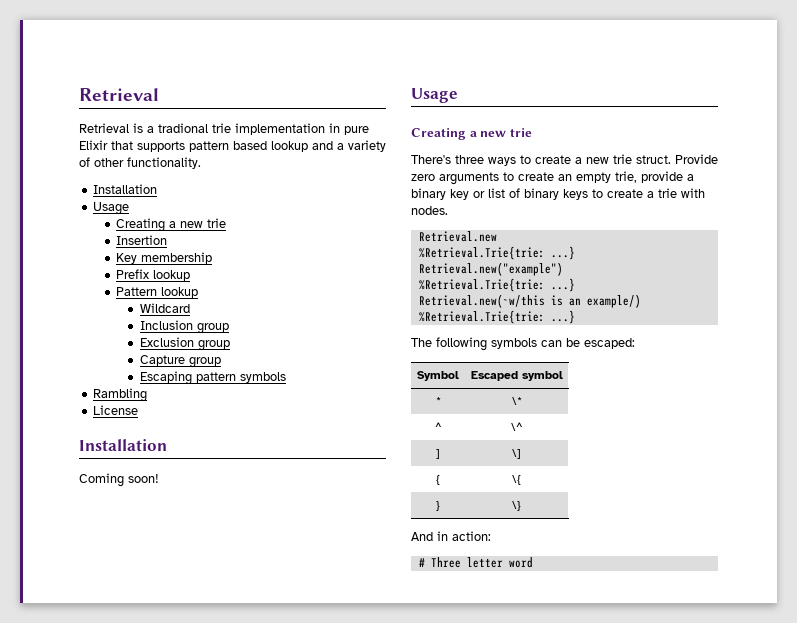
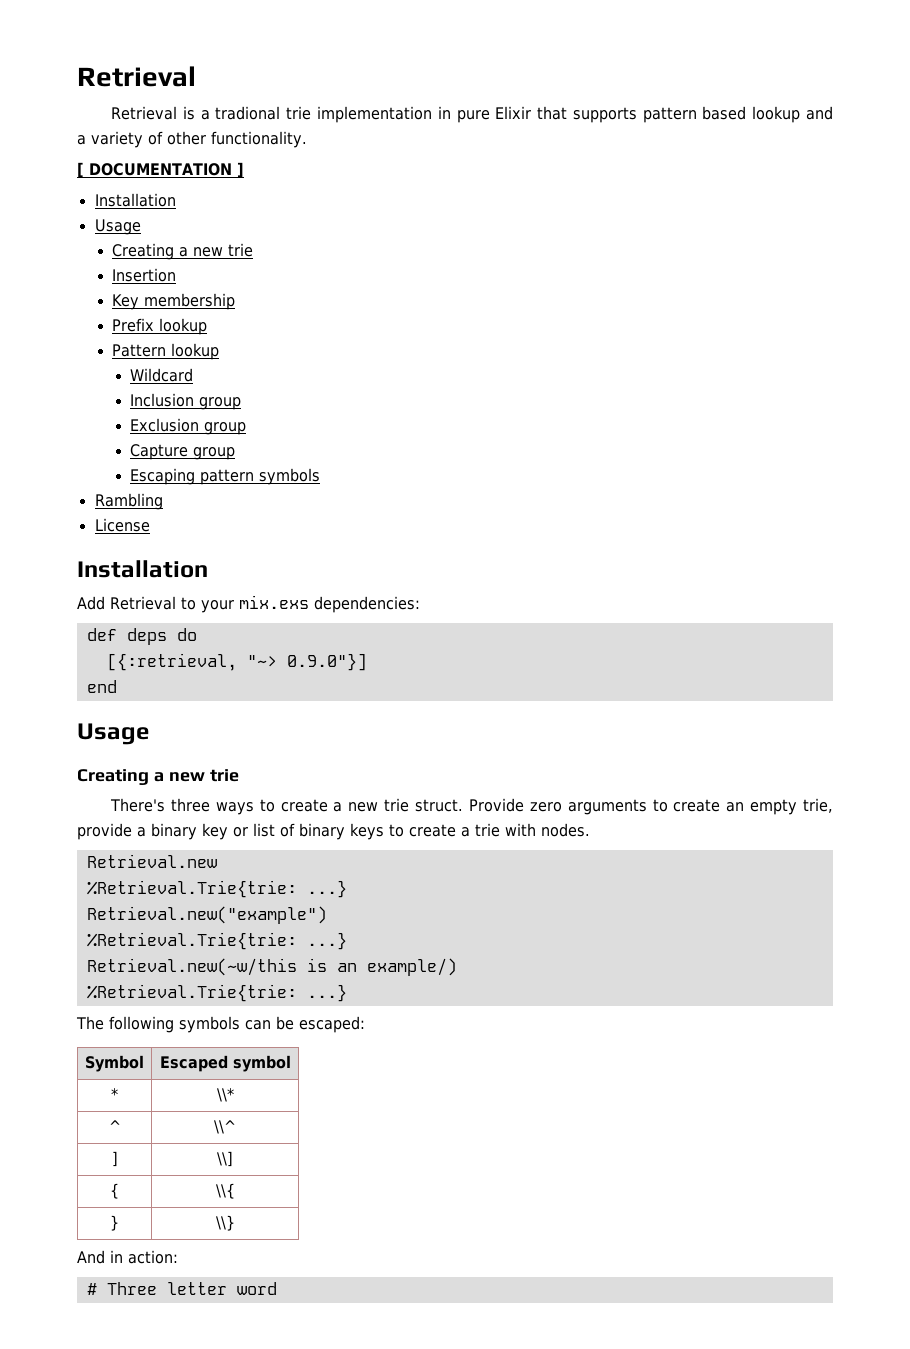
(201, 163) none -> [77,162,244,178] // [ DOCUMENTATION ]
[79,473,159,487] Coming soon! -> [77,595,420,613] [86,628,197,645] [106,653,367,671] [86,680,117,693] Add Retrieval to your mix.exs dependencies: // def deps do // [{:retrieval, "~> 0.9.0"}] // end
[511,397,522,405] \* -> [216,1088,234,1102] \\*
[510,422,523,431] \^ -> [214,1120,236,1134] \\^
[512,449,521,459] \] -> [217,1151,233,1167] \\]
[512,475,521,485] \{ -> [215,1183,235,1199] \\{
[512,501,521,511] \} -> [215,1215,235,1231] \\}

